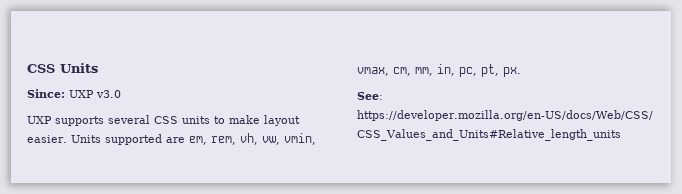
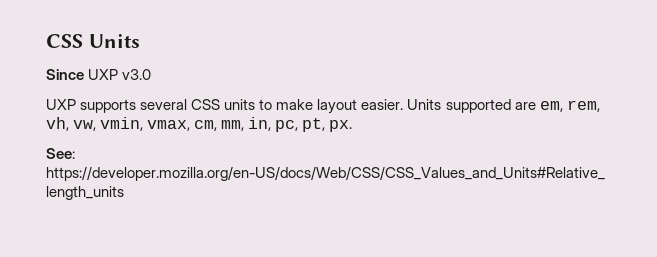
[27,89,65,98] Since: -> [46,69,84,80] Since

